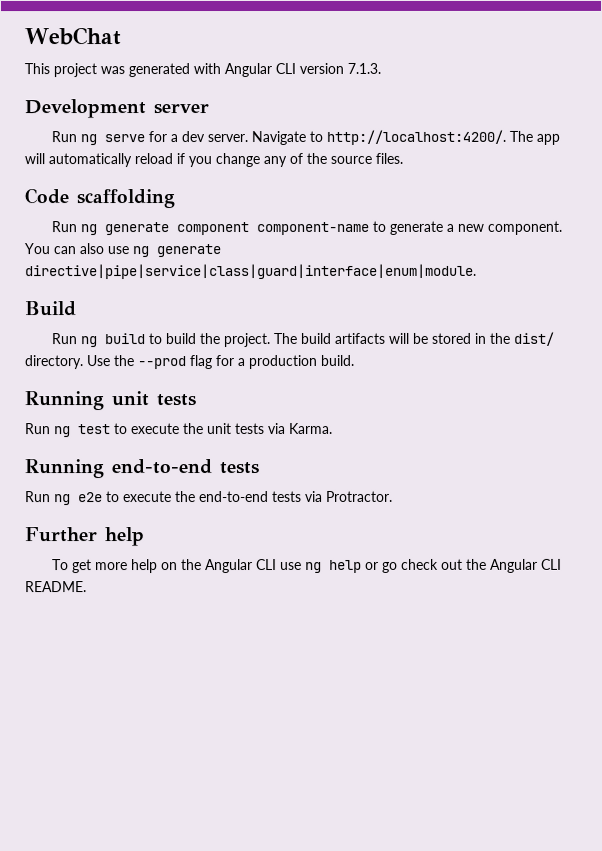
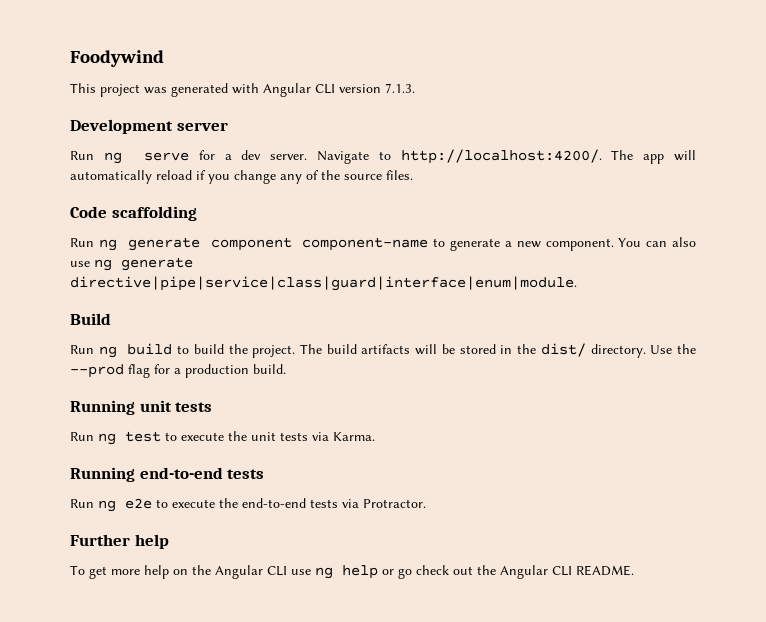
[24,27,121,46] WebChat -> [70,50,164,67] Foodywind

